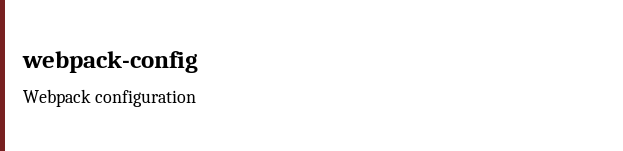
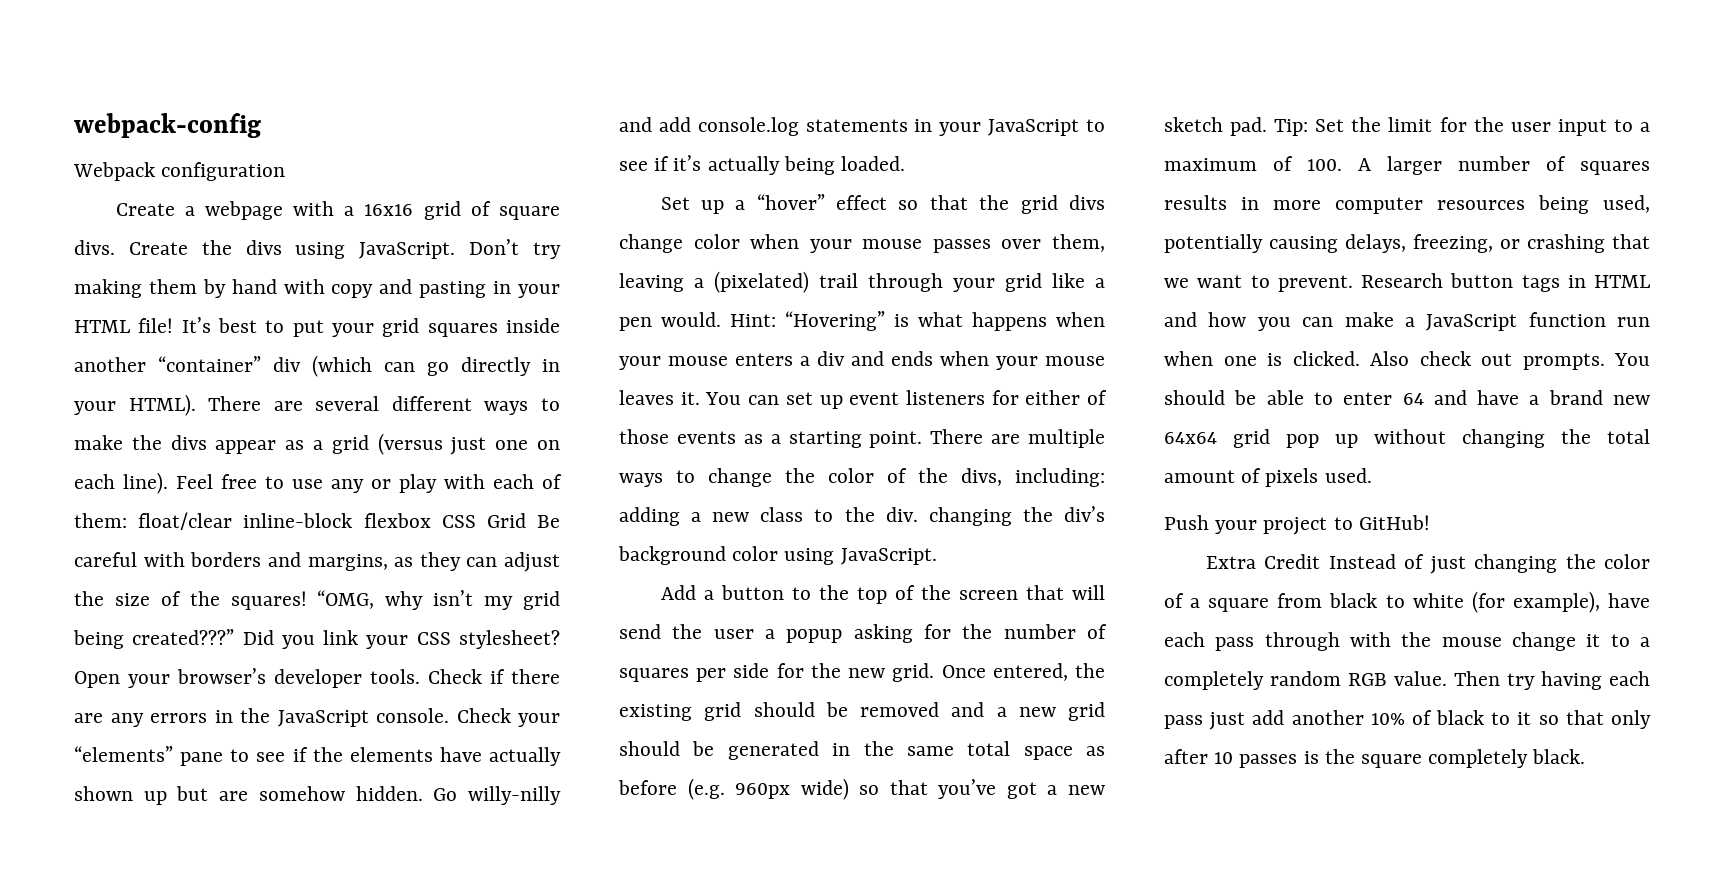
(196, 98) none -> [115,201,560,220] [74,239,561,259] [74,279,561,298] [74,317,560,337] [74,355,560,377] [74,394,560,416] [74,433,560,455] [74,472,562,494] [74,512,560,530] [74,552,560,572] [74,590,561,610] [73,629,560,649] [74,668,560,688] [74,708,560,727] [74,746,561,766] [74,786,561,805] [619,117,1105,136] [619,155,906,175] [660,194,1105,214] [619,234,1105,253] [619,271,1105,293] [619,311,1105,331] [619,351,1105,370] [619,390,1107,409] [619,429,1105,448] [619,468,1105,487] [619,506,1105,526] [618,546,937,565] [660,585,1105,604] [619,624,1107,643] [619,663,1105,682] [619,702,1105,721] [619,741,1105,760] [618,778,1105,800] [1164,117,1650,136] [1164,156,1650,175] [1164,195,1650,214] [1164,234,1650,253] [1164,273,1650,292] [1164,312,1650,331] [1164,351,1650,370] [1164,390,1650,405] [1164,429,1650,448] [1164,468,1372,487] [1164,515,1430,535] [1205,554,1650,574] [1164,591,1650,613] [1164,632,1650,651] [1164,671,1650,690] [1164,710,1651,730] [1164,749,1586,768] // Create a webpage with a 16x16 grid of square divs. Create the divs using JavaScript. Don’t try making them by hand with copy and pasting in your HTML file! It’s best to put your grid squares inside another “container” div (which can go directly in your HTML). There are several different ways to make the divs appear as a grid (versus just one on each line). Feel free to use any or play with each of them: float/clear inline-block flexbox CSS Grid Be careful with borders and margins, as they can adjust the size of the squares! “OMG, why isn’t my grid being created???” Did you link your CSS stylesheet? Open your browser’s developer tools. Check if there are any errors in the JavaScript console. Check your “elements” pane to see if the elements have actually shown up but are somehow hidden. Go willy-nilly and add console.log statements in your JavaScript to see if it’s actually being loaded. // Set up a “hover” effect so that the grid divs change color when your mouse passes over them, leaving a (pixelated) trail through your grid like a pen would. Hint: “Hovering” is what happens when your mouse enters a div and ends when your mouse leaves it. You can set up event listeners for either of those events as a starting point. There are multiple ways to change the color of the divs, including: adding a new class to the div. changing the div’s background color using JavaScript. // Add a button to the top of the screen that will send the user a popup asking for the number of squares per side for the new grid. Once entered, the existing grid should be removed and a new grid should be generated in the same total space as before (e.g. 960px wide) so that you’ve got a new sketch pad. Tip: Set the limit for the user input to a maximum of 100. A larger number of squares results in more computer resources being used, potentially causing delays, freezing, or crashing that we want to prevent. Research button tags in HTML and how you can make a JavaScript function run when one is clicked. Also check out prompts. You should be able to enter 64 and have a brand new 64x64 grid pop up without changing the total amount of pixels used. // Push your project to GitHub! // Extra Credit Instead of just changing the color of a square from black to white (for example), have each pass through with the mouse change it to a completely random RGB value. Then try having each pass just add another 10% of black to it so that only after 10 passes is the square completely black.

